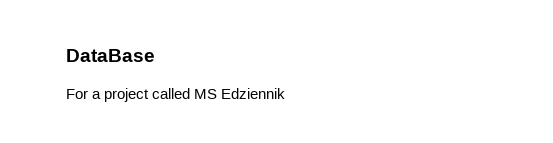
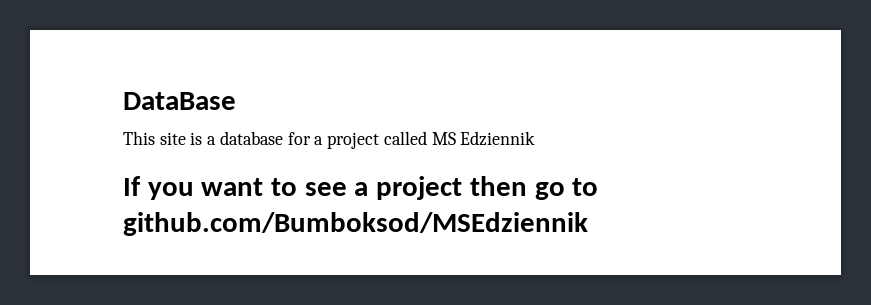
[66,89,88,99] For -> [123,131,311,145] This site is a database for
(286, 93) none -> [123,176,599,200] [123,212,588,236] // If you want to see a project then go to github.com/Bumboksod/MSEdziennik

